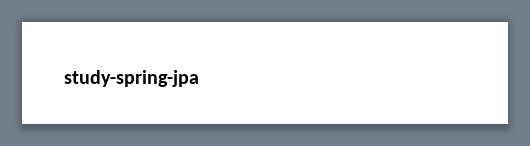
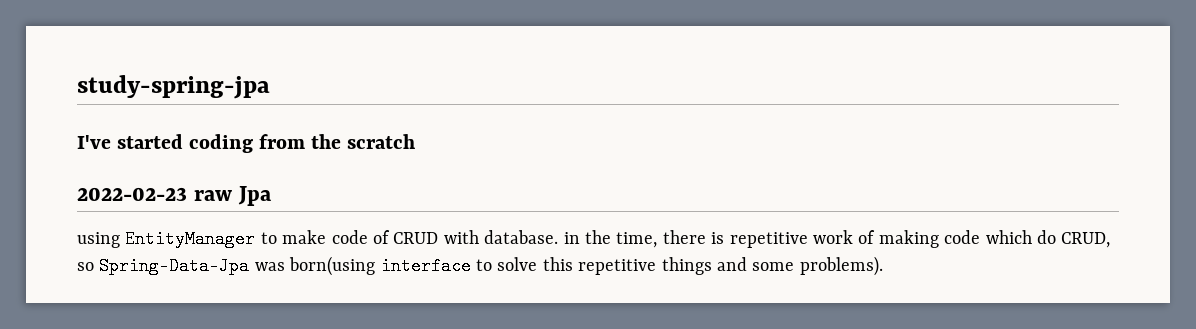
(199, 78) none -> [77,134,416,153] [77,186,272,206] [77,230,1111,248] [77,256,883,276] // I've started coding from the scratch // 2022-02-23 raw Jpa // using EntityManager to make code of CRUD with database. in the time, there is repetitive work of making code which do CRUD, so Spring-Data-Jpa was born(using interface to solve this repetitive things and some problems).

